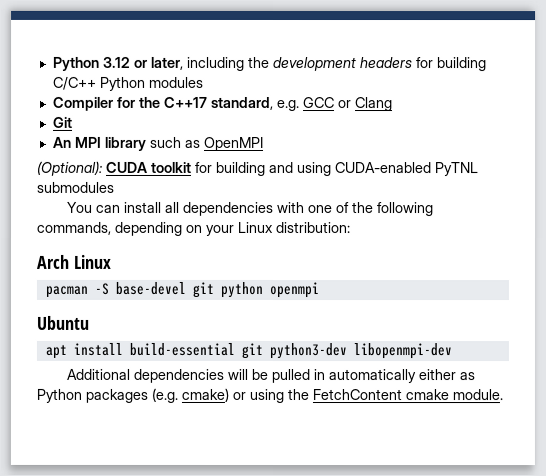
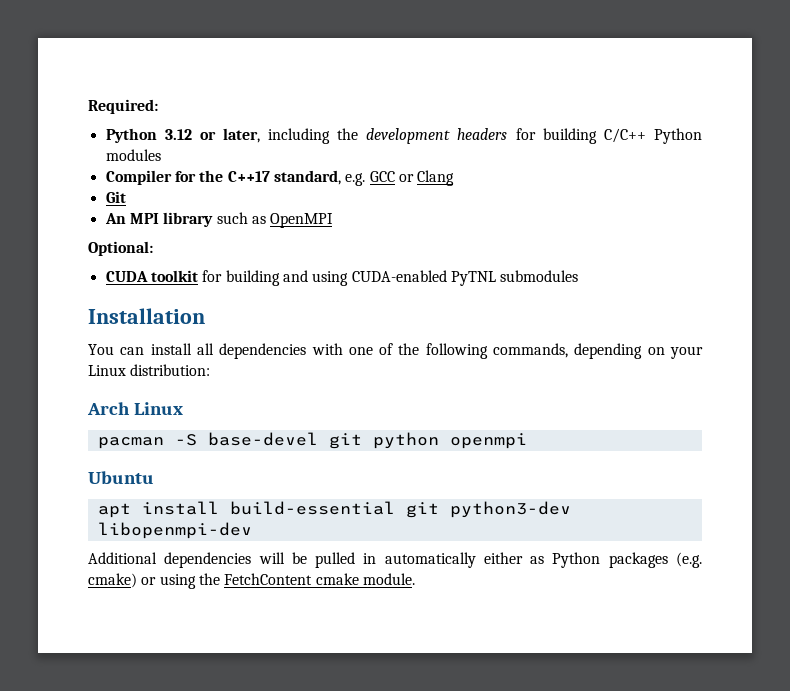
(52, 63) none -> [88,99,158,114] Required: //
[37,160,103,176] (Optional): -> [88,241,153,256] Optional: //
(115, 187) none -> [88,308,205,324] // Installation

